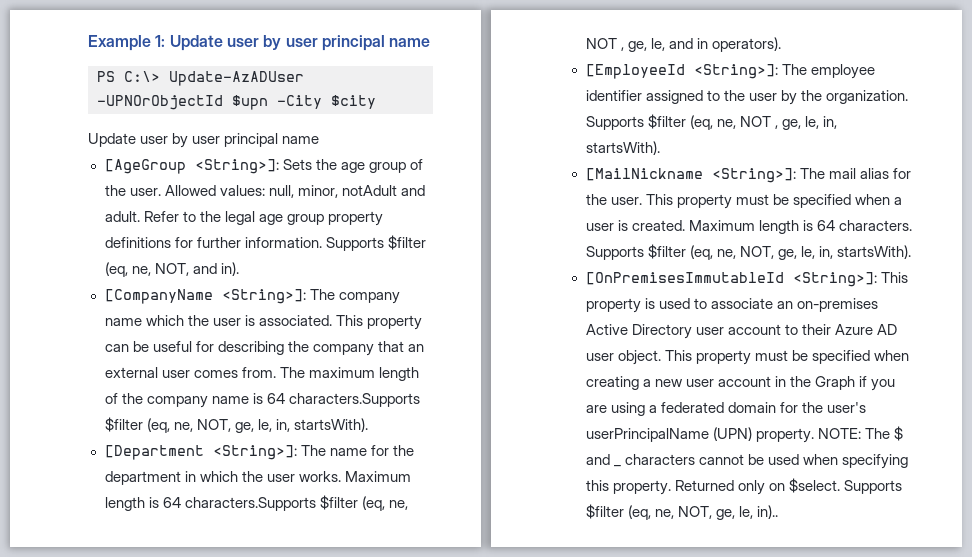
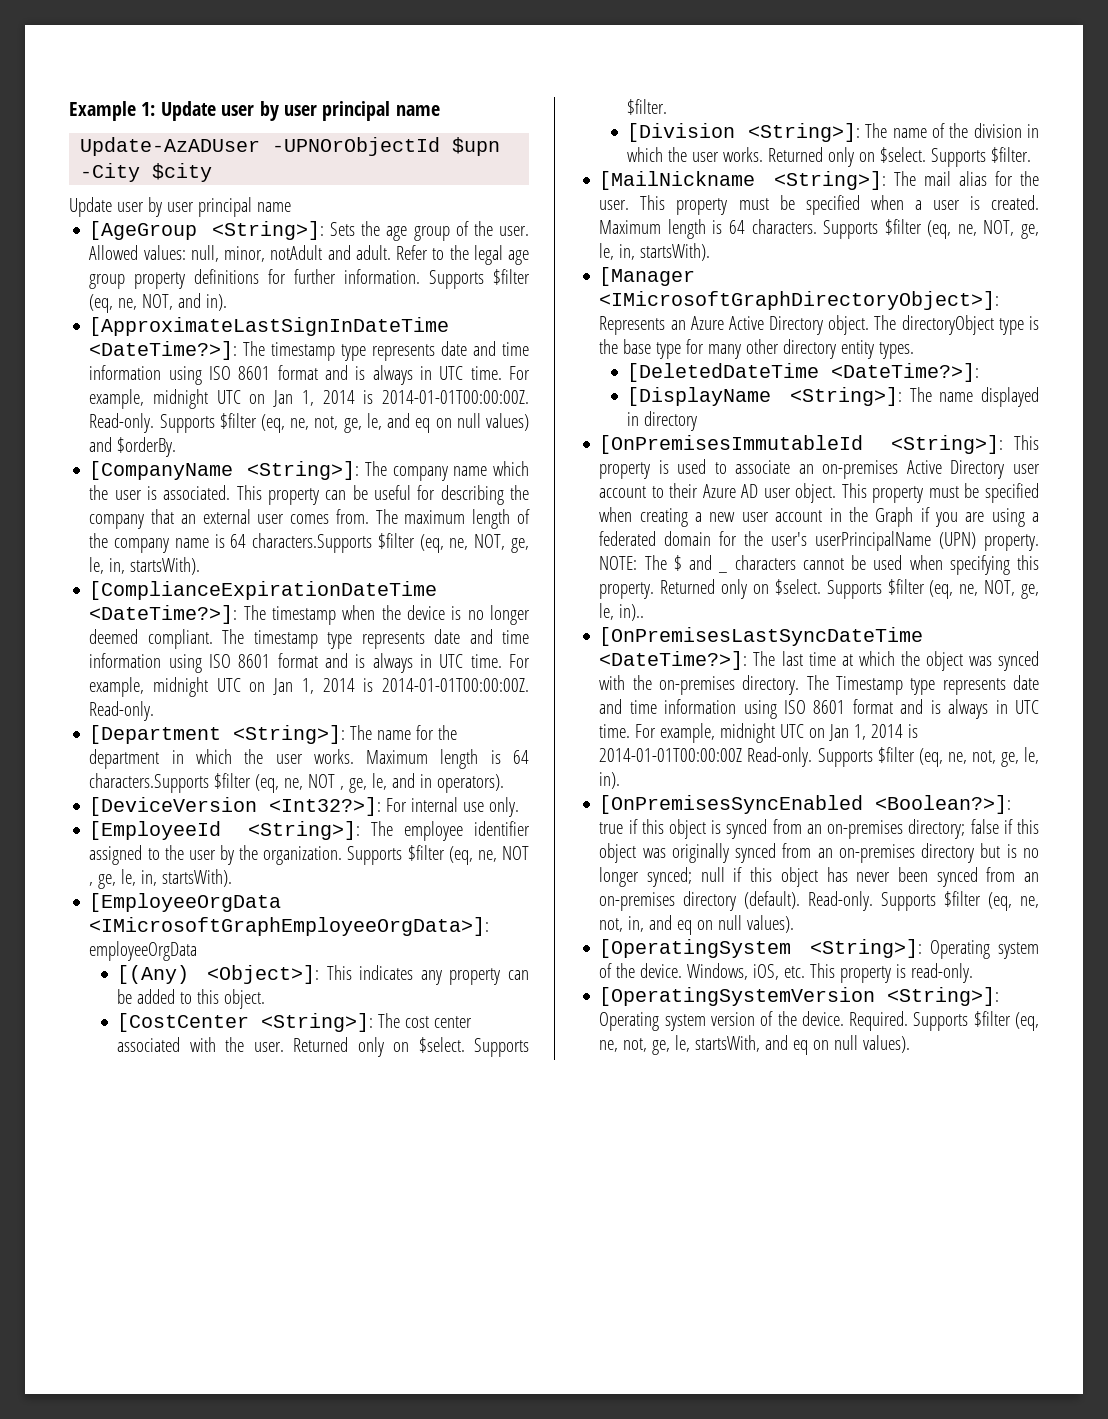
[97,71,160,82] PS C:\> -> (440, 110) none
(239, 269) none -> [89,317,450,336] [89,341,529,361] [89,365,530,385] [89,389,529,409] [89,413,529,433] [89,437,177,457] // [ApproximateLastSignInDateTime <DateTime?>]: The timestamp type represents date and time information using ISO 8601 format and is always in UTC time. For example, midnight UTC on Jan 1, 2014 is 2014-01-01T00:00:00Z. Read-only. Supports $filter (eq, ne, not, ge, le, and eq on null values) and $orderBy.
(368, 425) none -> [89,581,438,600] [89,605,531,625] [89,629,529,649] [89,653,530,673] [89,677,529,697] [89,701,155,721] // [ComplianceExpirationDateTime <DateTime?>]: The timestamp when the device is no longer deemed compliant. The timestamp type represents date and time information using ISO 8601 format and is always in UTC time. For example, midnight UTC on Jan 1, 2014 is 2014-01-01T00:00:00Z. Read-only.
(781, 44) none -> [89,797,520,817] // [DeviceVersion <Int32?>]: For internal use only.
(660, 148) none -> [89,893,282,912] [89,917,490,936] [89,941,198,961] [117,965,529,985] [117,989,266,1009] [117,1013,473,1032] [117,1037,529,1057] [627,99,668,115] [627,123,1039,142] [627,147,1032,167] // [EmployeeOrgData <IMicrosoftGraphEmployeeOrgData>]: employeeOrgData // [(Any) <Object>]: This indicates any property can be added to this object. // [CostCenter <String>]: The cost center associated with the user. Returned only on $select. Supports $filter. // [Division <String>]: The name of the division in which the user works. Returned only on $select. Supports $filter.
(911, 252) none -> [599,267,696,286] [599,291,1000,310] [599,315,1039,335] [599,339,915,359] [627,363,980,382] [627,387,1039,407] [627,411,698,431] // [Manager <IMicrosoftGraphDirectoryObject>]: Represents an Azure Active Directory object. The directoryObject type is the base type for many other directory entity types. // [DeletedDateTime <DateTime?>]: // [DisplayName <String>]: The name displayed in directory
(778, 512) none -> [599,627,924,646] [599,651,1039,671] [599,675,1039,695] [599,699,1039,719] [599,723,919,743] [599,747,1039,767] [599,772,621,789] [599,795,1012,814] [599,819,1039,839] [599,843,1039,863] [599,867,1039,887] [599,891,1039,911] [599,915,795,935] [599,939,1039,959] [599,963,974,983] [599,987,1000,1006] [599,1011,1039,1031] [599,1035,911,1055] // [OnPremisesLastSyncDateTime <DateTime?>]: The last time at which the object was synced with the on-premises directory. The Timestamp type represents date and time information using ISO 8601 format and is always in UTC time. For example, midnight UTC on Jan 1, 2014 is 2014-01-01T00:00:00Z Read-only. Supports $filter (eq, ne, not, ge, le, in). // [OnPremisesSyncEnabled <Boolean?>]: true if this object is synced from an on-premises directory; false if this object was originally synced from an on-premises directory but is no longer synced; null if this object has never been synced from an on-premises directory (default). Read-only. Supports $filter (eq, ne, not, in, and eq on null values). // [OperatingSystem <String>]: Operating system of the device. Windows, iOS, etc. This property is read-only. // [OperatingSystemVersion <String>]: Operating system version of the device. Required. Supports $filter (eq, ne, not, ge, le, startsWith, and eq on null values).

